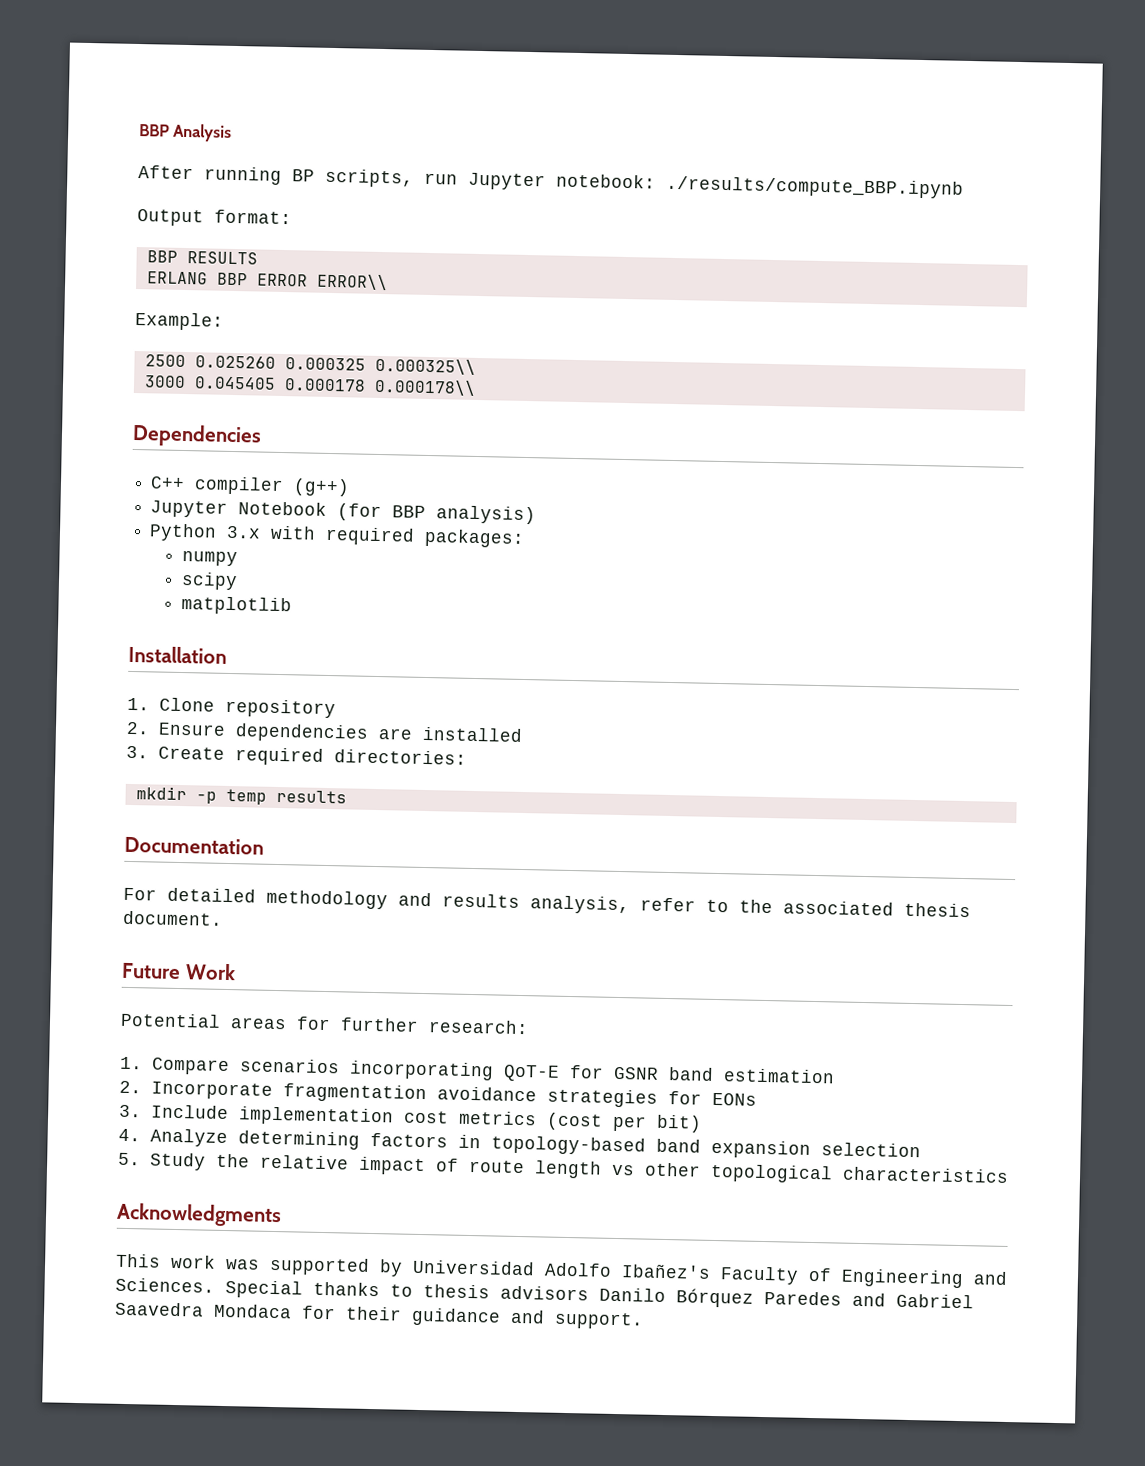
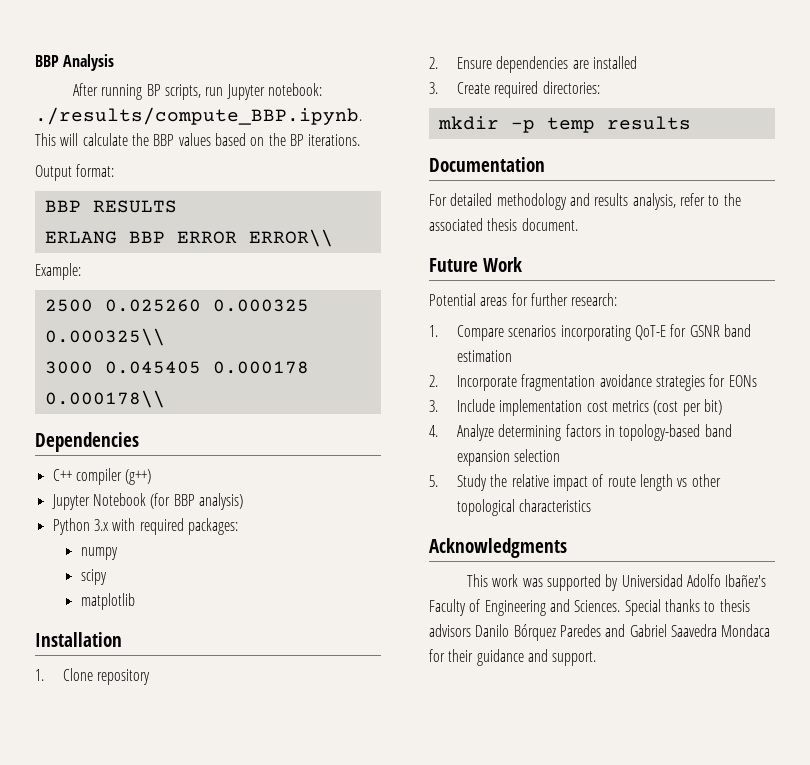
[666,175,964,199] ./results/compute_BBP.ipynb -> [35,107,362,125] [35,133,361,146] ./results/compute_BBP.ipynb. This will calculate the BBP values based on the BP iterations.

